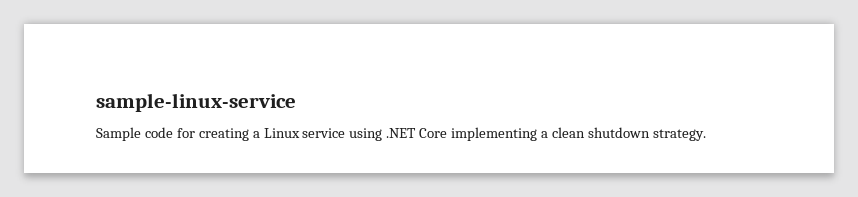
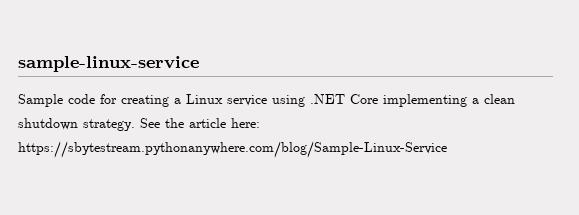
(706, 135) none -> [140,118,260,128] [18,141,447,158] See the article here: https://sbytestream.pythonanywhere.com/blog/Sample-Linux-Service

